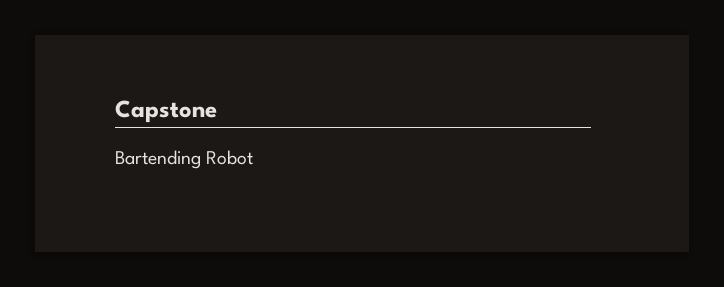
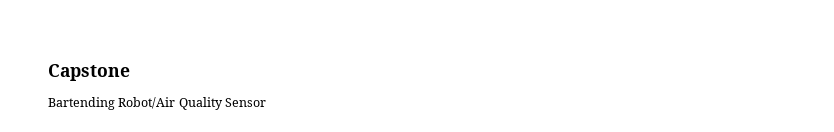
[206,150,254,165] Robot -> [118,97,267,110] Robot/Air Quality Sensor

